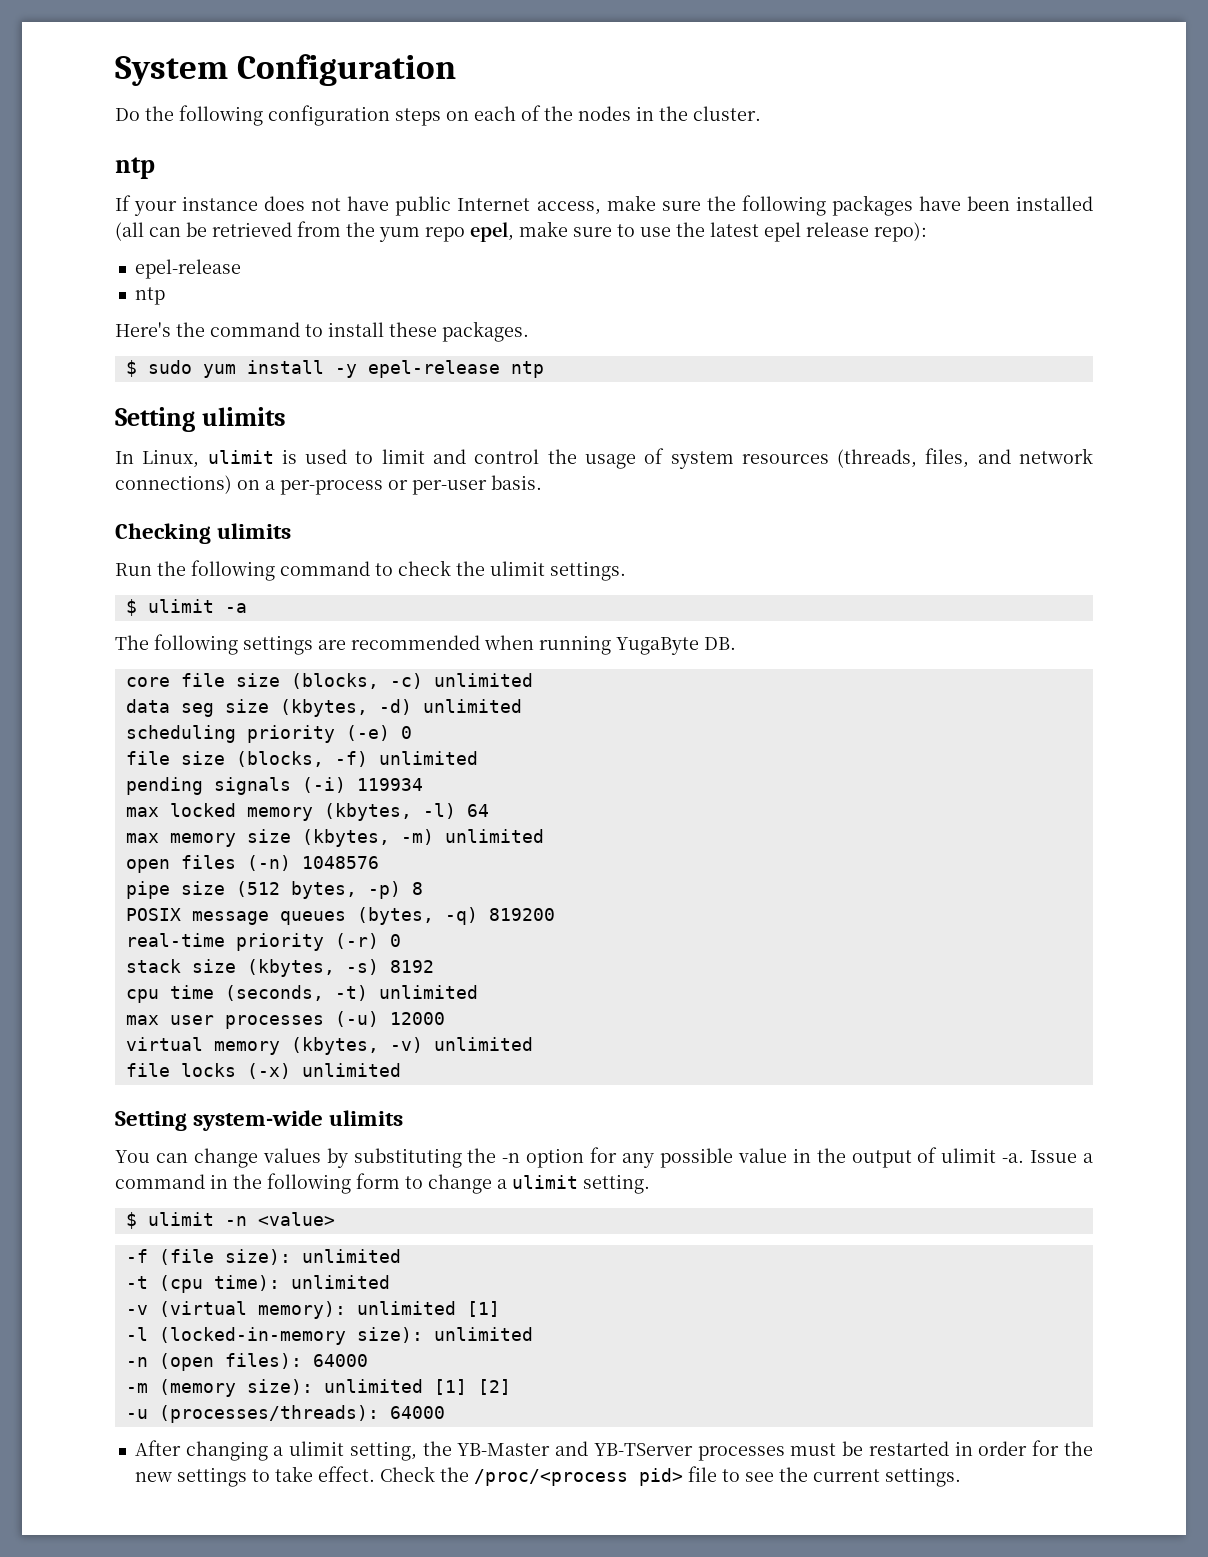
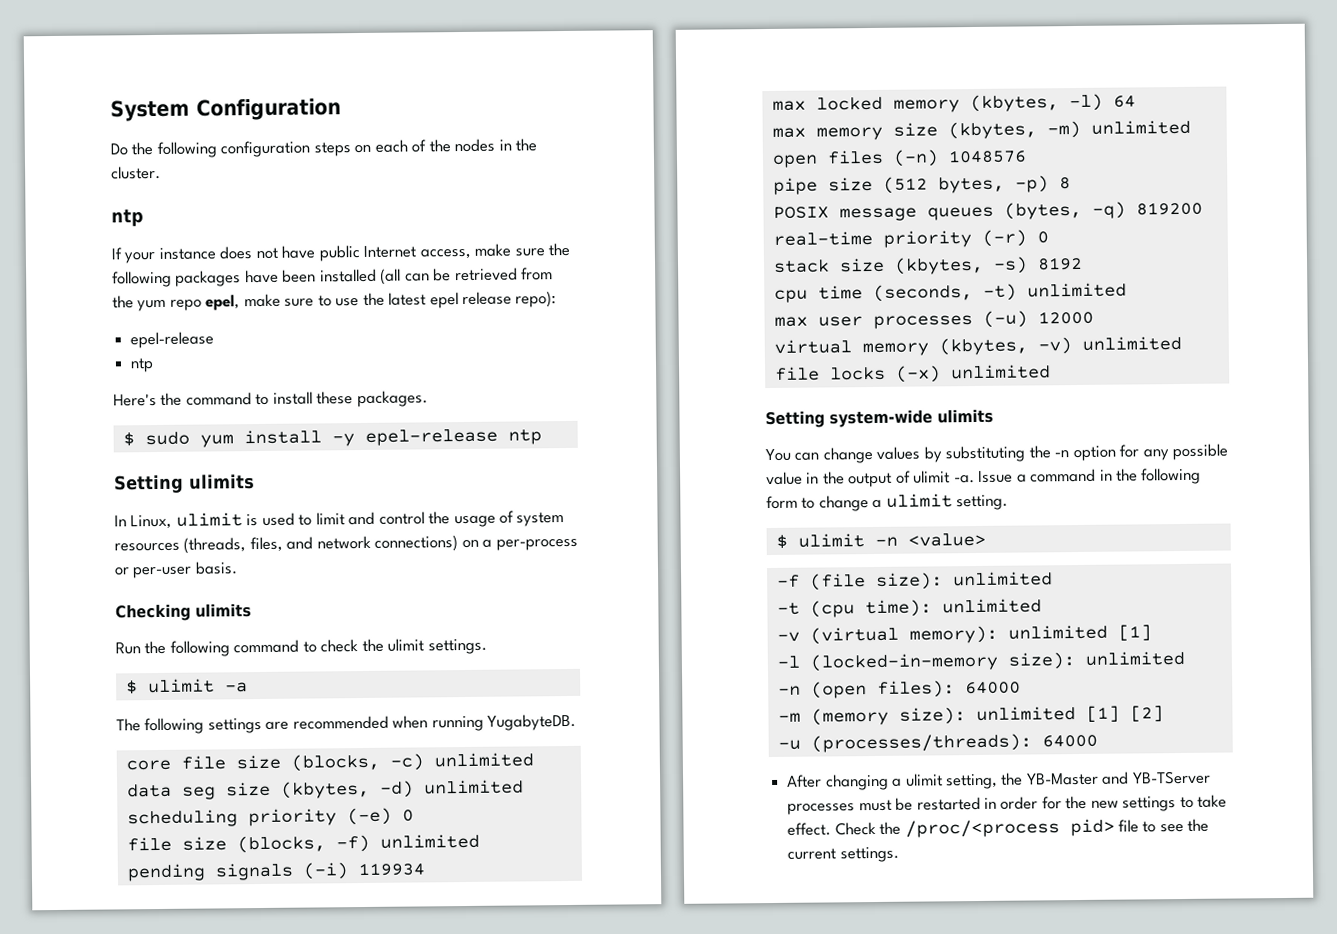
[616,637,736,655] YugaByte DB. -> [487,713,577,731] YugabyteDB.

